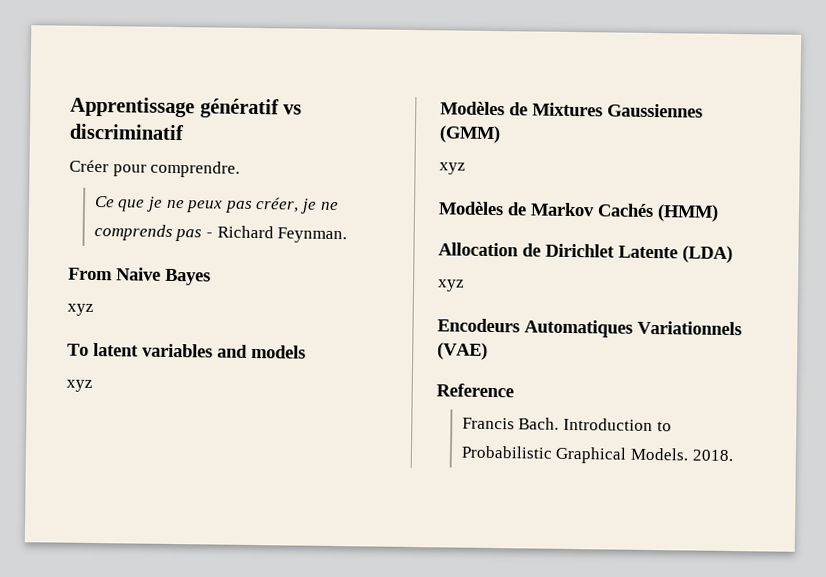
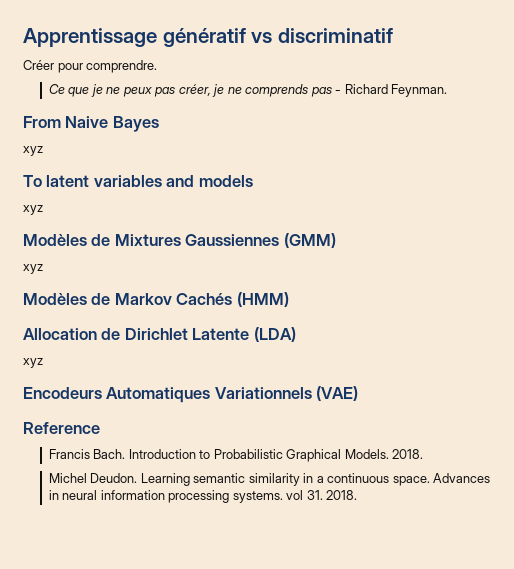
(733, 455) none -> [48,473,491,486] [48,490,358,503] // Michel Deudon. Learning semantic similarity in a continuous space. Advances in neural information processing systems. vol 31. 2018.

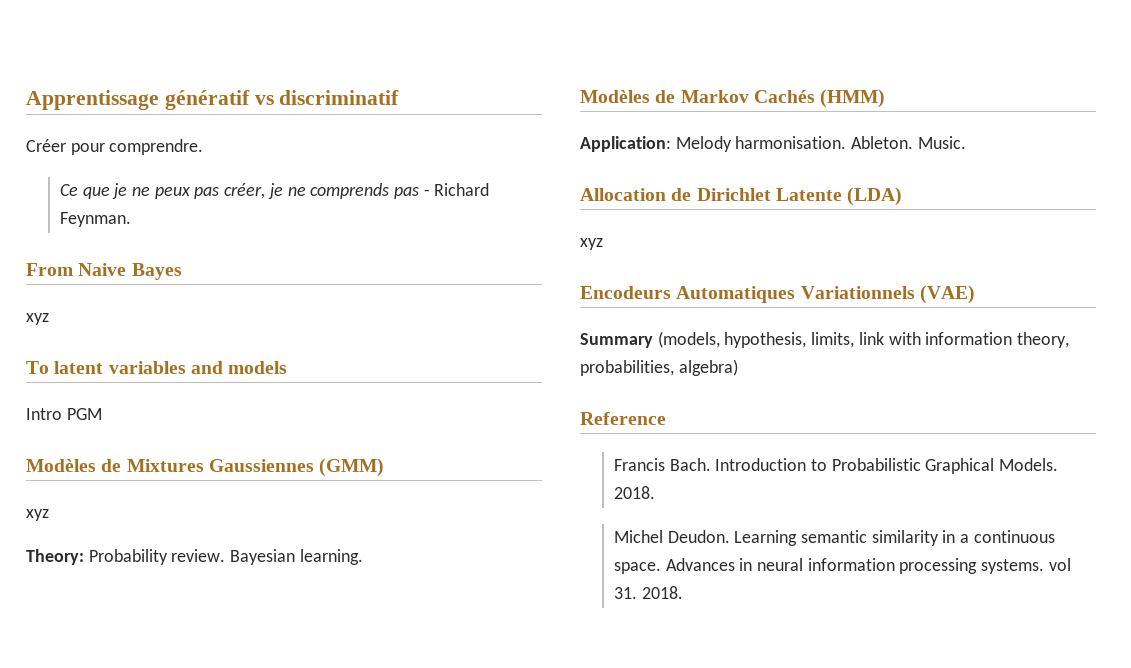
[23,205,43,215] xyz -> [26,408,102,420] Intro PGM
(43, 269) none -> [26,549,363,565] // Theory: Probability review. Bayesian learning.
(289, 299) none -> [580,136,966,152] // Application: Melody harmonisation. Ableton. Music.
(359, 393) none -> [580,331,1070,348] [580,359,738,376] // Summary (models, hypothesis, limits, link with information theory, probabilities, algebra)

